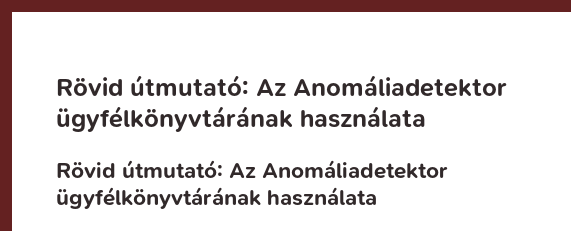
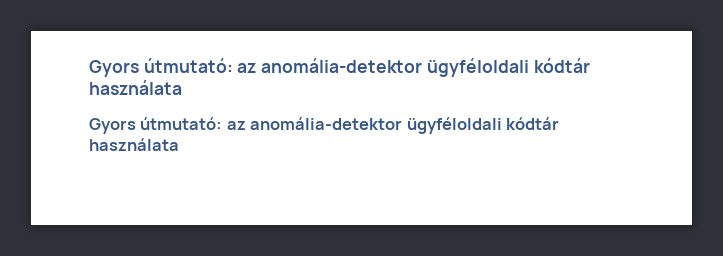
[56,75,507,97] [56,106,426,132] [56,159,449,179] [56,186,261,209] Rövid útmutató: Az Anomáliadetektor ügyfélkönyvtárának használata // Rövid útmutató: Az Anomáliadetektor ügyfélkönyvtárának -> [89,58,590,77] [89,80,182,95] [89,117,560,134] Gyors útmutató: az anomália-detektor ügyféloldali kódtár használata // Gyors útmutató: az anomália-detektor ügyféloldali kódtár

